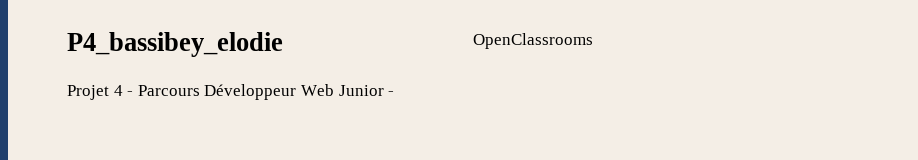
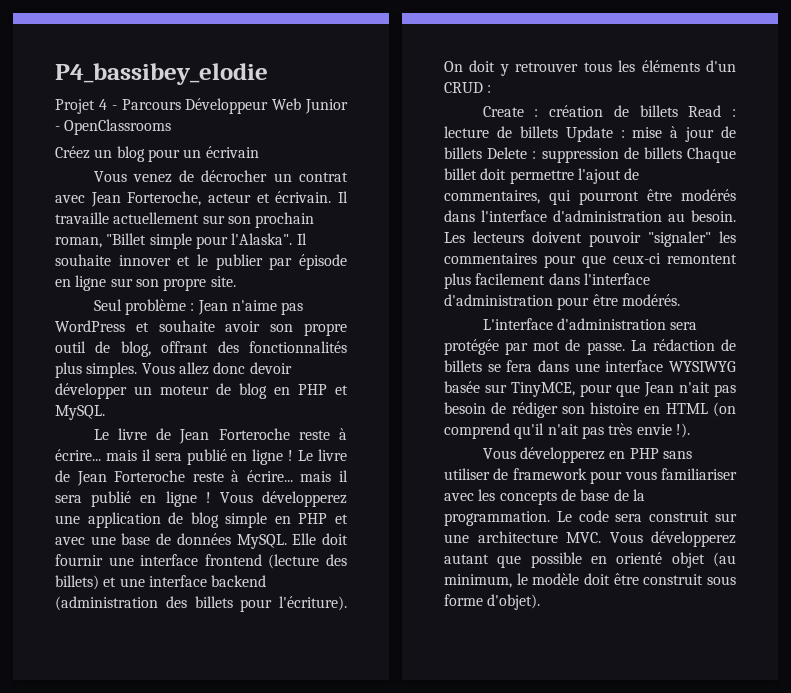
(593, 41) none -> [55,146,259,162] [93,170,348,183] [55,191,348,207] [55,212,315,228] [55,233,307,249] [55,254,347,270] [55,275,236,291] [93,299,304,315] [55,320,347,336] [55,341,347,357] [55,362,292,378] [55,383,348,399] [55,405,105,420] [93,428,347,444] [55,449,347,465] [55,470,348,486] [55,491,347,507] [55,512,348,528] [55,533,348,549] [55,554,347,569] [55,575,267,590] [55,596,347,612] [444,60,736,76] [444,82,492,93] [482,105,736,117] [444,126,736,142] [444,147,736,163] [444,168,640,184] [444,189,736,205] [444,210,736,222] [444,231,736,247] [444,253,737,268] [444,273,650,289] [444,294,680,310] [482,318,698,330] [444,339,736,355] [444,360,736,372] [444,381,736,397] [444,402,736,418] [444,423,690,439] [482,447,692,463] [444,468,737,484] [444,489,645,505] [444,510,737,526] [444,531,736,547] [444,552,736,568] [444,573,736,588] [444,594,541,610] // Créez un blog pour un écrivain // Vous venez de décrocher un contrat avec Jean Forteroche, acteur et écrivain. Il travaille actuellement sur son prochain roman, "Billet simple pour l'Alaska". Il souhaite innover et le publier par épisode en ligne sur son propre site. // Seul problème : Jean n'aime pas WordPress et souhaite avoir son propre outil de blog, offrant des fonctionnalités plus simples. Vous allez donc devoir développer un moteur de blog en PHP et MySQL. // Le livre de Jean Forteroche reste à écrire... mais il sera publié en ligne ! Le livre de Jean Forteroche reste à écrire... mais il sera publié en ligne ! Vous développerez une application de blog simple en PHP et avec une base de données MySQL. Elle doit fournir une interface frontend (lecture des billets) et une interface backend (administration des billets pour l'écriture). On doit y retrouver tous les éléments d'un CRUD : // Create : création de billets Read : lecture de billets Update : mise à jour de billets Delete : suppression de billets Chaque billet doit permettre l'ajout de commentaires, qui pourront être modérés dans l'interface d'administration au besoin. Les lecteurs doivent pouvoir "signaler" les commentaires pour que ceux-ci remontent plus facilement dans l'interface d'administration pour être modérés. // L'interface d'administration sera protégée par mot de passe. La rédaction de billets se fera dans une interface WYSIWYG basée sur TinyMCE, pour que Jean n'ait pas besoin de rédiger son histoire en HTML (on comprend qu'il n'ait pas très envie !). // Vous développerez en PHP sans utiliser de framework pour vous familiariser avec les concepts de base de la programmation. Le code sera construit sur une architecture MVC. Vous développerez autant que possible en orienté objet (au minimum, le modèle doit être construit sous forme d'objet).

